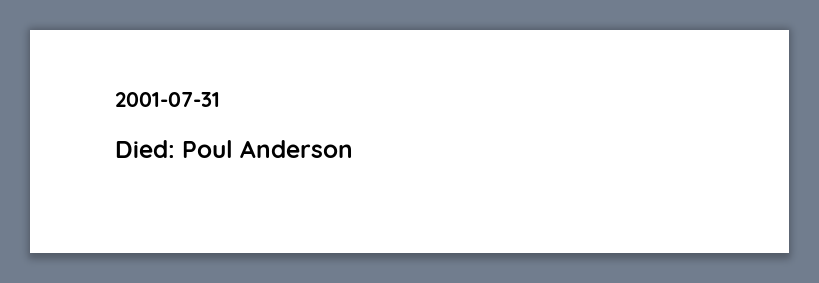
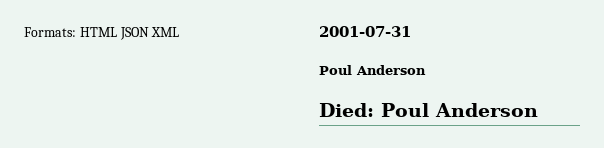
(115, 99) none -> [24,27,180,40] Formats: HTML JSON XML //
(220, 99) none -> [319,65,426,75] // Poul Anderson

